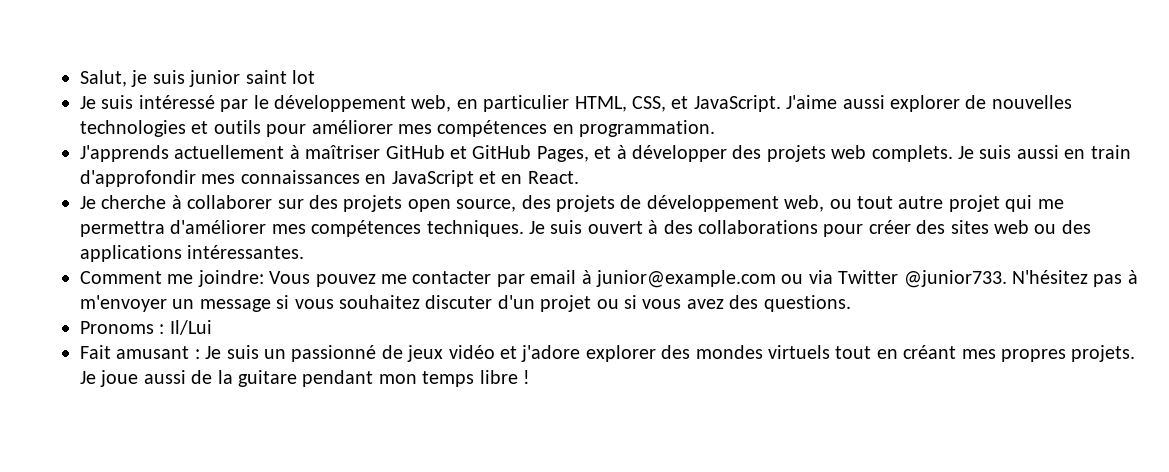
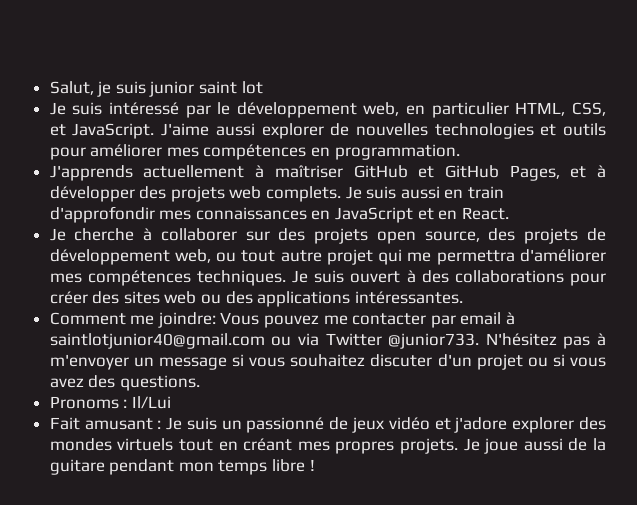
[595,270,776,288] junior@example.com -> [49,333,265,349] saintlotjunior40@gmail.com

